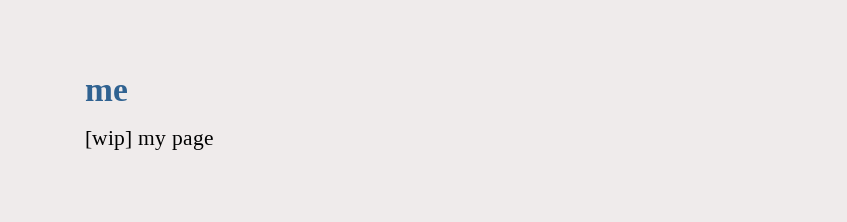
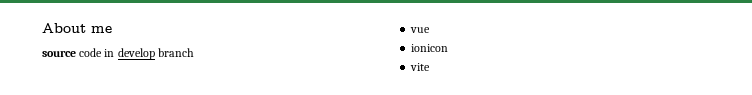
(85, 93) none -> [42,23,86,33] About
[85,131,214,150] [wip] my page -> [42,48,194,60] [410,27,431,33] [411,44,449,52] [410,63,431,71] source code in develop branch // vue // ionicon // vite

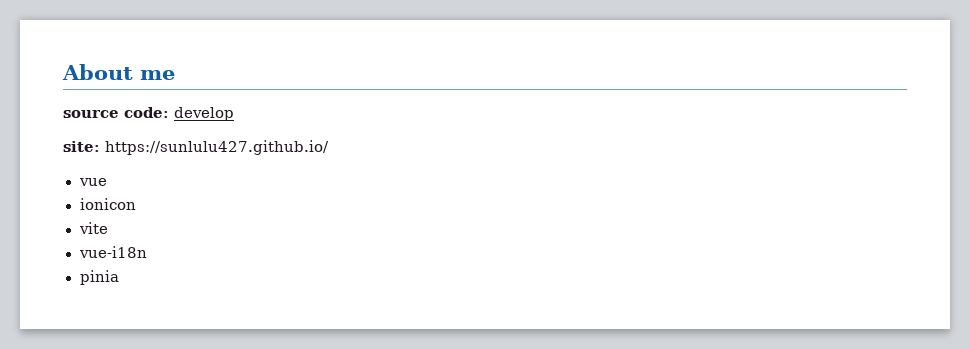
[79,48,115,57] code in -> [124,107,169,118] code:
[157,48,194,57] branch -> [63,140,329,155] // site: https://sunlulu427.github.io/
(431, 67) none -> [78,246,147,258] [79,270,119,285] // vue-i18n // pinia

